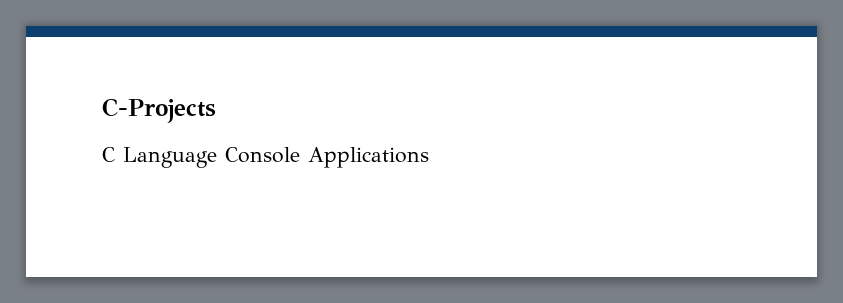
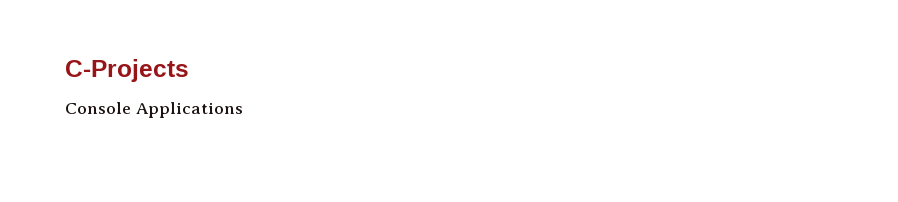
[102,147,217,168] C Language -> (189, 70) none

